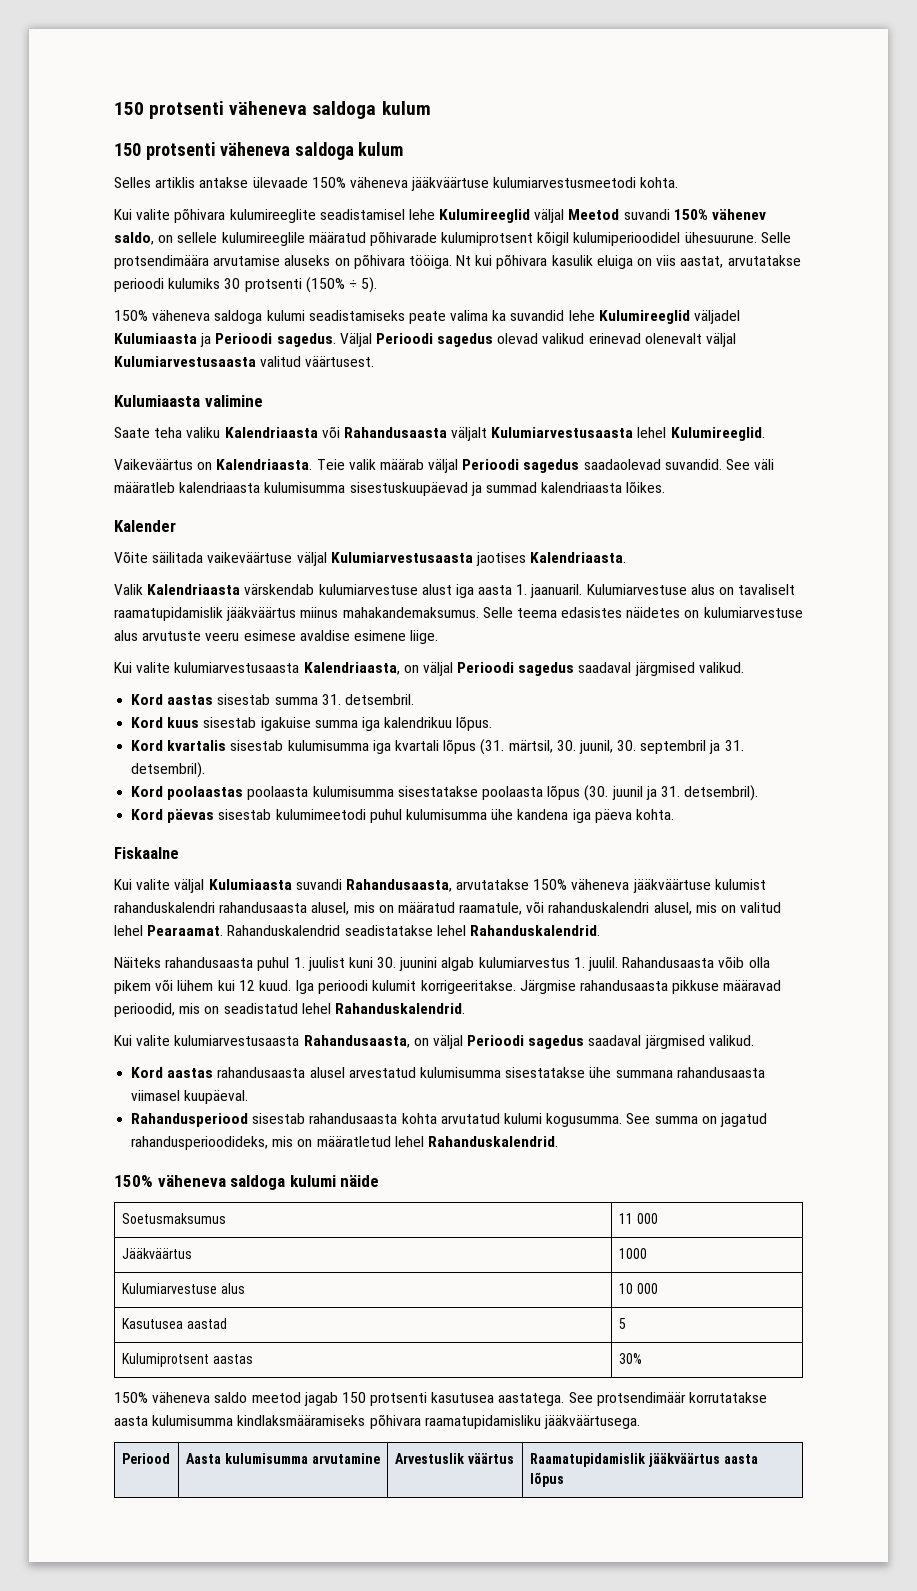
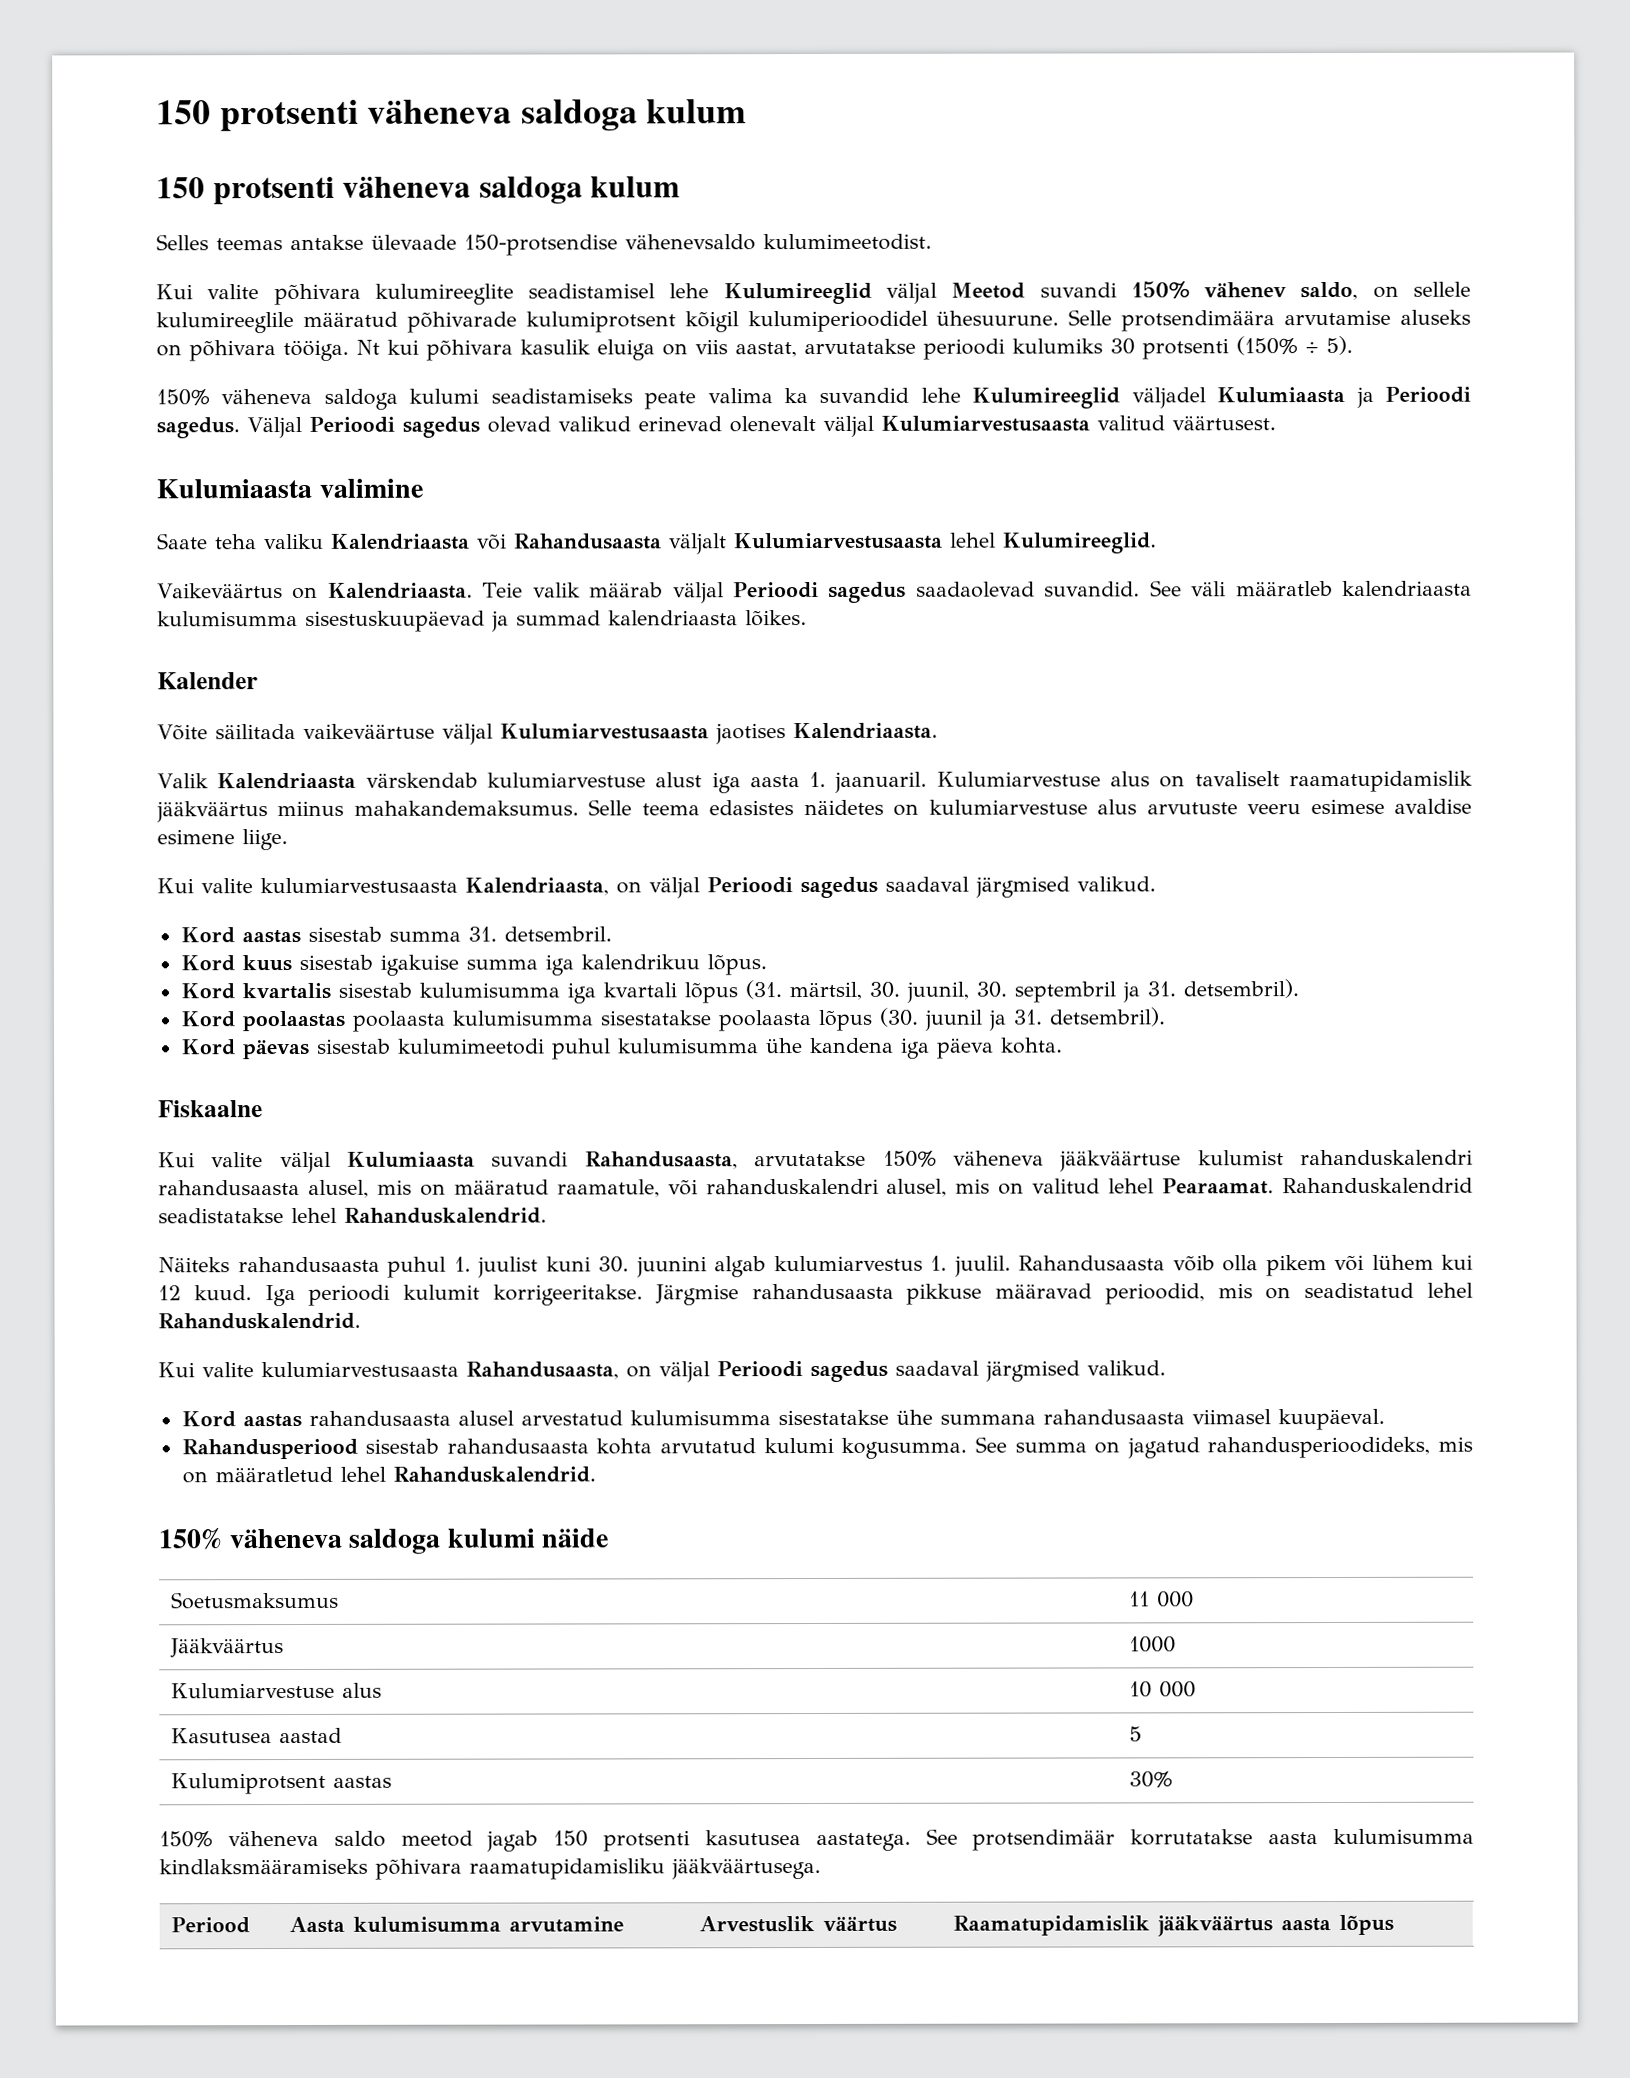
[155,177,196,188] artiklis -> [216,238,283,251] teemas
[311,177,679,191] 150% väheneva jääkväärtuse kulumiarvestusmeetodi kohta. -> [464,233,932,256] 150-protsendise vähenevsaldo kulumimeetodist.

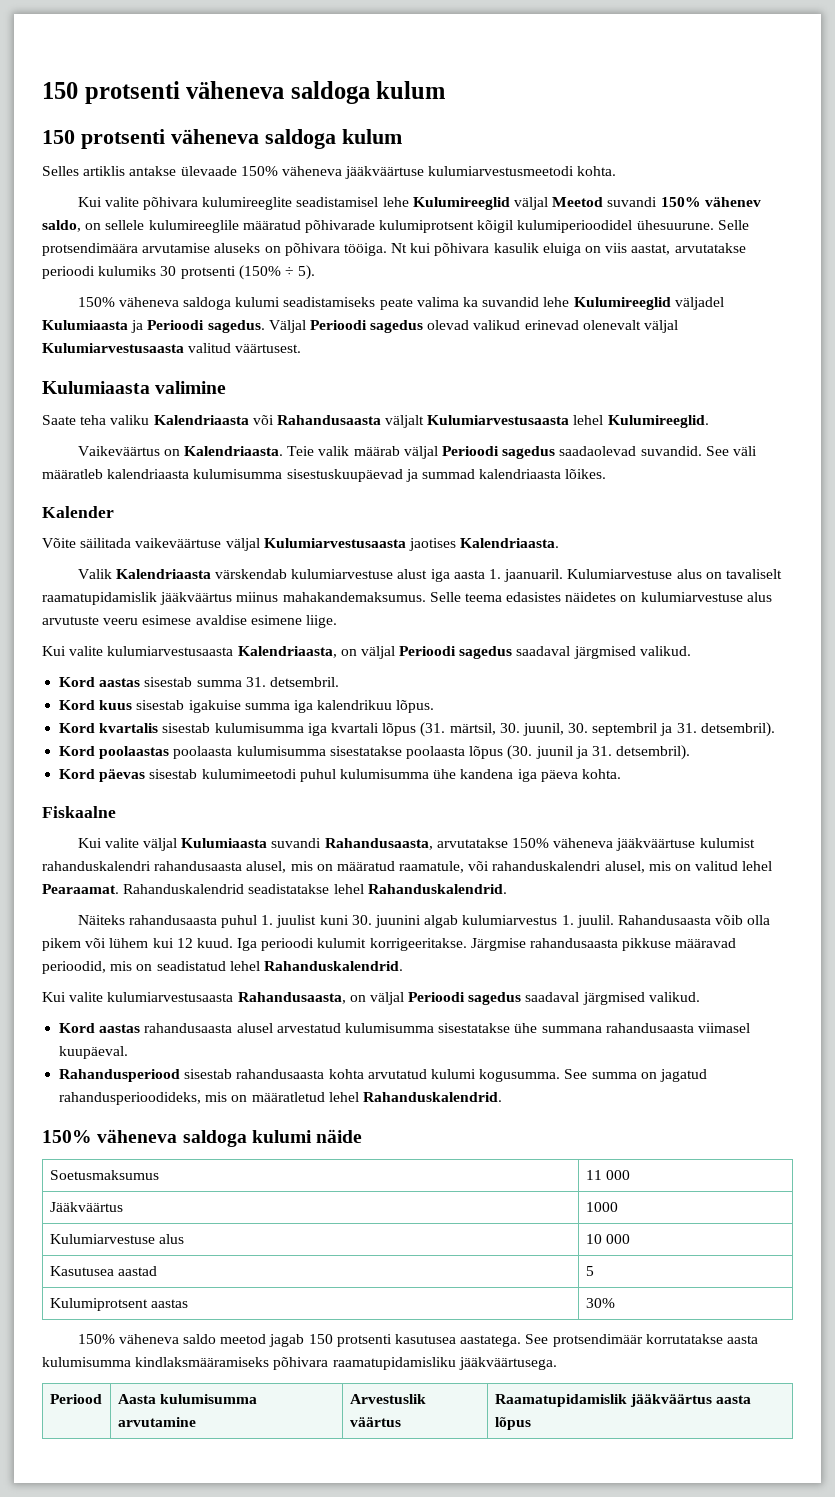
[216,238,283,251] teemas -> [83,166,126,176] artiklis
[464,233,932,256] 150-protsendise vähenevsaldo kulumimeetodist. -> [240,166,617,179] 150% väheneva jääkväärtuse kulumiarvestusmeetodi kohta.

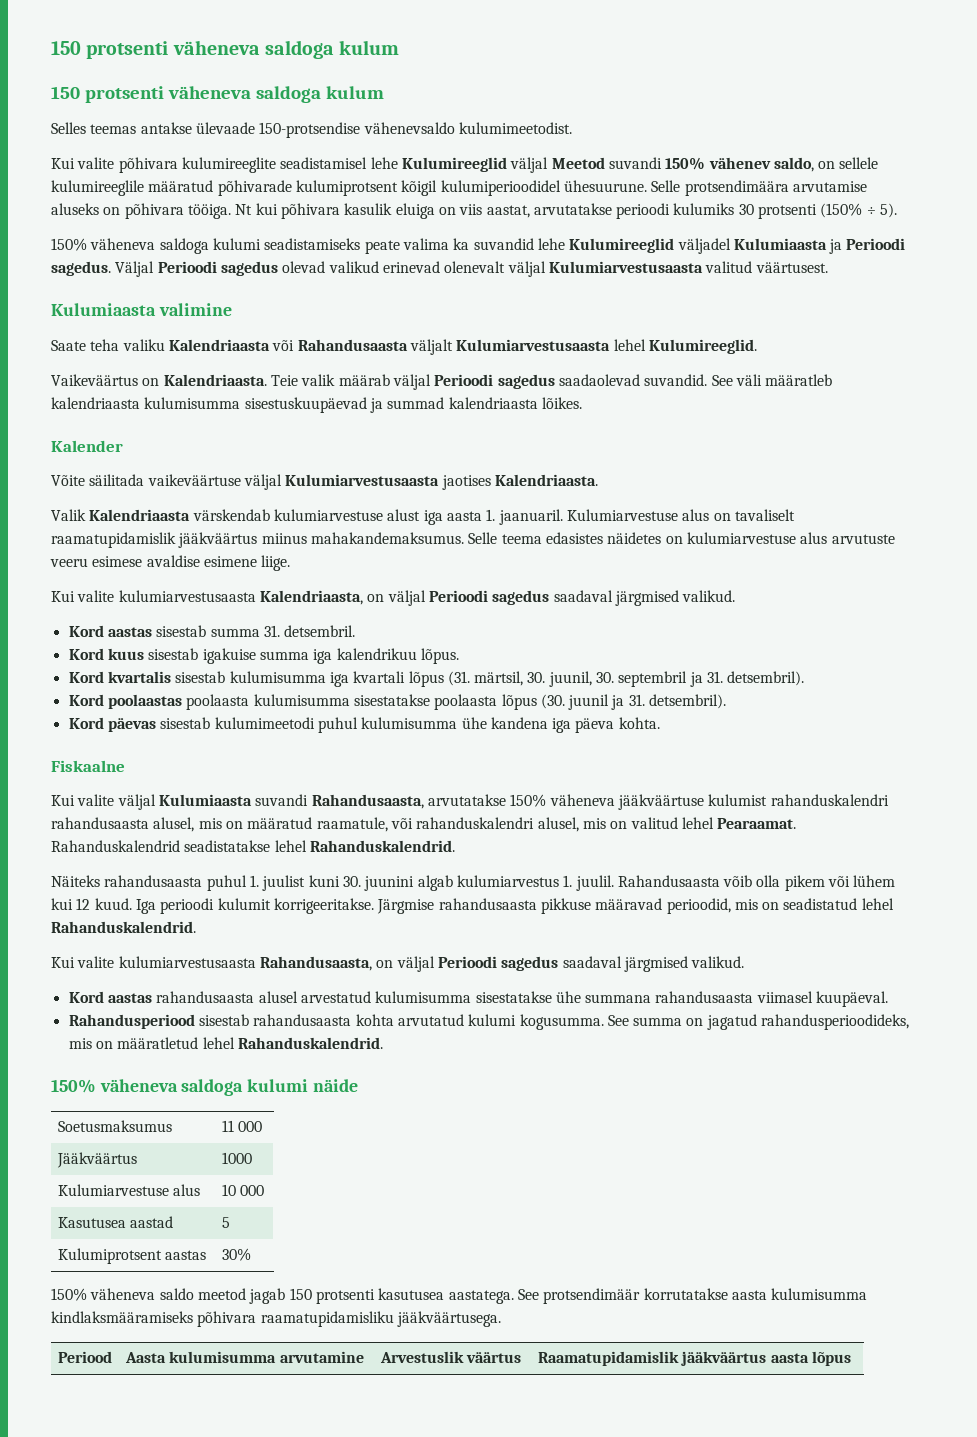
[83,166,126,176] artiklis -> [90,124,137,134] teemas
[240,166,617,179] 150% väheneva jääkväärtuse kulumiarvestusmeetodi kohta. -> [259,122,572,138] 150-protsendise vähenevsaldo kulumimeetodist.

